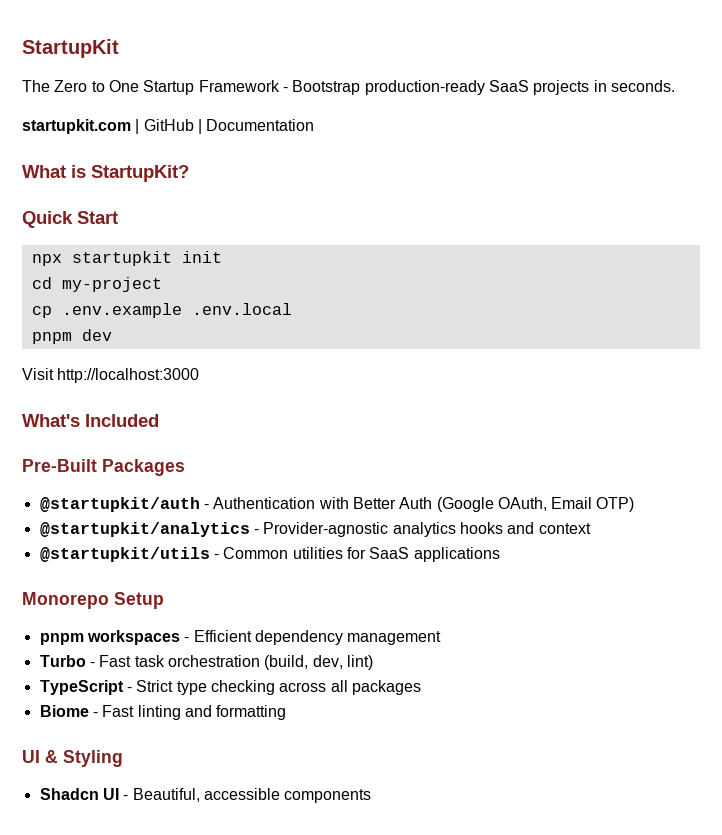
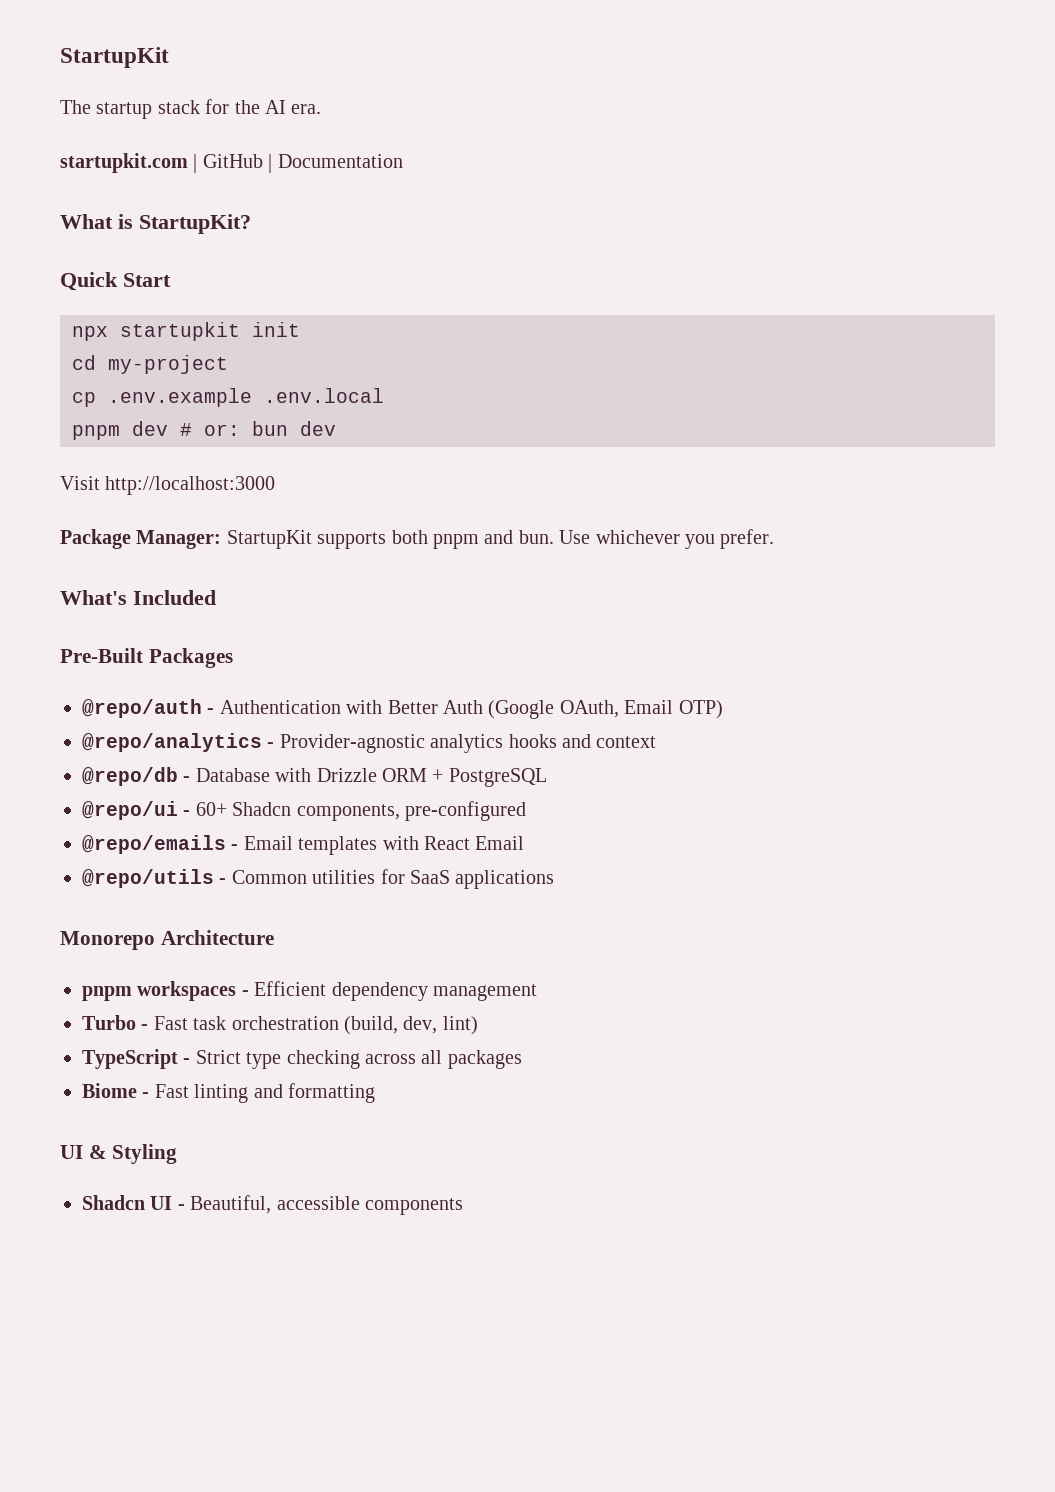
[54,80,675,95] Zero to One Startup Framework - Bootstrap production-ready SaaS projects in seconds. -> [96,99,322,119] startup stack for the AI era.
[22,368,200,383] // Visit http://localhost:3000 -> [180,421,336,436] [60,476,276,495] [60,529,775,549] # or: bun dev // Visit http://localhost:3000 // Package Manager: StartupKit supports both pnpm and bun. Use whichever you prefer.
[39,497,200,512] @startupkit/auth -> [82,699,202,718] @repo/auth
[39,522,250,537] @startupkit/analytics -> [82,733,262,752] @repo/analytics
[39,547,210,562] @startupkit/utils -> [82,767,547,787] [82,801,526,821] [82,835,525,855] [82,869,214,888] @repo/db - Database with Drizzle ORM + PostgreSQL // @repo/ui - 60+ Shadcn components, pre-configured // @repo/emails - Email templates with React Email // @repo/utils
[114,592,164,609] Setup -> [160,930,274,945] Architecture

